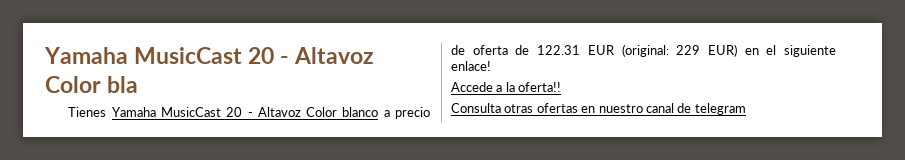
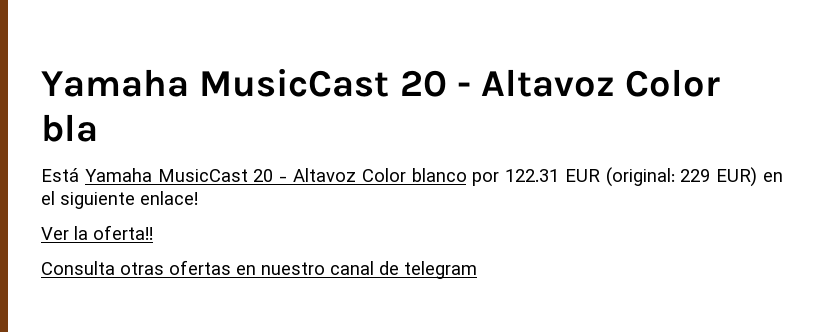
[68,107,107,117] Tienes -> [41,168,79,182] Está
[383,107,430,119] [451,45,530,55] a precio de oferta de -> [472,172,500,186] por
[451,82,503,92] Accede a -> [41,227,69,240] Ver

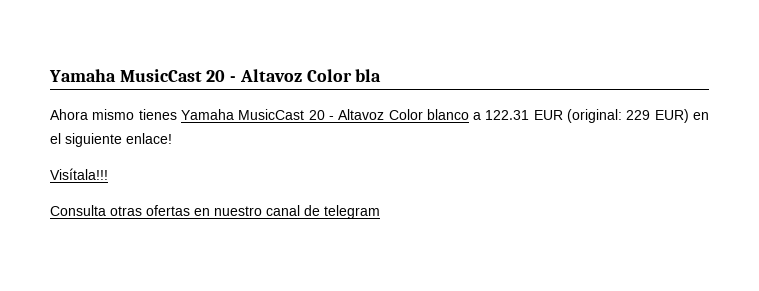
[41,168,79,182] Está -> [50,109,177,120] Ahora mismo tienes
[472,172,500,186] por -> [473,112,482,120] a
[41,225,153,240] Ver la oferta!! -> [50,168,108,180] Visítala!!!

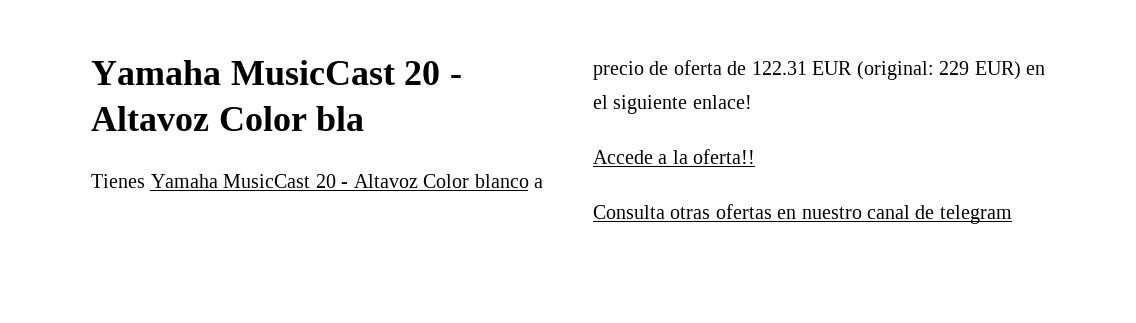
[50,109,177,120] Ahora mismo tienes -> [91,174,145,188] Tienes
(482, 116) none -> [593,60,747,80] precio de oferta de
[50,168,108,180] Visítala!!! -> [593,149,756,164] Accede a la oferta!!

